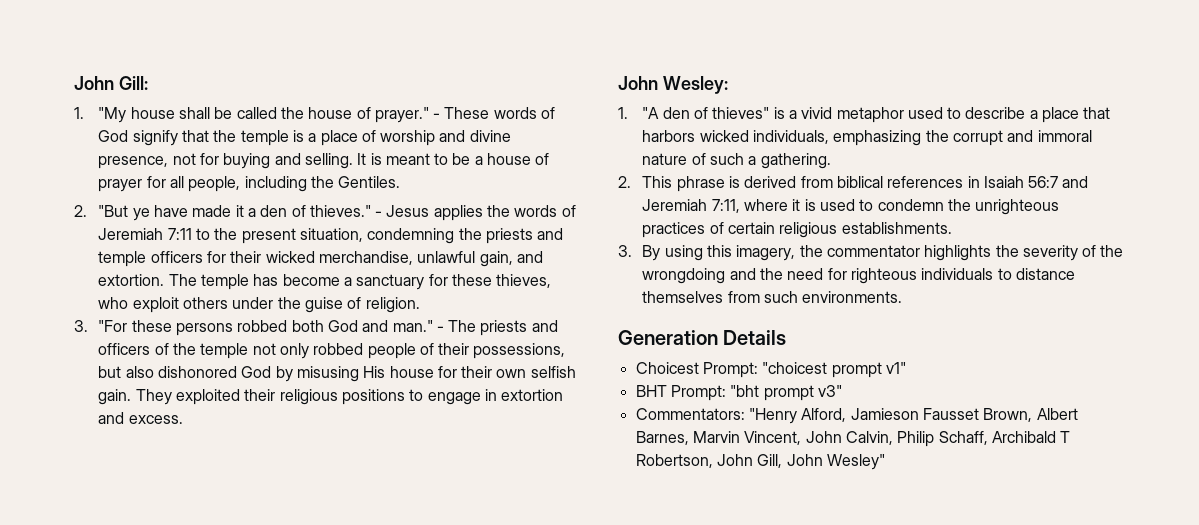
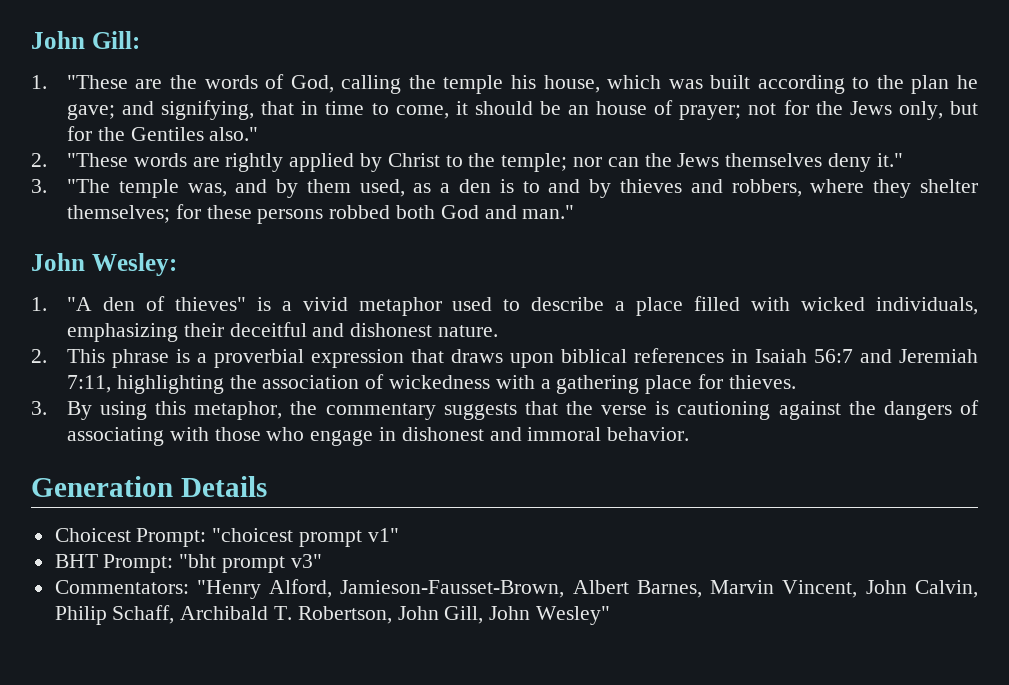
[98,107,556,123] [98,130,511,146] [98,153,550,169] [98,176,401,192] [74,205,576,221] [98,228,564,244] [98,251,543,267] [98,274,552,290] [98,297,420,313] [74,320,128,332] "My house shall be called the house of prayer." - These words of God signify that the temple is a place of worship and divine presence, not for buying and selling. It is meant to be a house of prayer for all people, including the Gentiles. // 2. "But ye have made it a den of thieves." - Jesus applies the words of Jeremiah 7:11 to the present situation, condemning the priests and temple officers for their wicked merchandise, unlawful gain, and extortion. The temple has become a sanctuary for these thieves, who exploit others under the guise of religion. // 3. "For -> [66,74,979,94] [66,100,978,120] [66,126,259,141] [31,153,903,172] [31,179,979,198] [66,204,201,223] "These are the words of God, calling the temple his house, which was built according to the plan he gave; and signifying, that in time to come, it should be an house of prayer; not for the Jews only, but for the Gentiles also." // 2. "These words are rightly applied by Christ to the temple; nor can the Jews themselves deny it." // 3. "The temple was, and by them used, as a den is to and by thieves and robbers, where they shelter themselves; for
[436,320,558,336] [98,343,566,359] [98,366,576,382] [98,389,564,405] [98,412,183,424] - The priests and officers of the temple not only robbed people of their possessions, but also dishonored God by misusing His house for their own selfish gain. They exploited their religious positions to engage in extortion and excess. -> (575, 212) none
[1083,107,1111,119] [642,130,696,142] that harbors -> [694,296,791,311] filled with
[925,130,1092,146] [642,153,831,169] [618,176,833,192] the corrupt and immoral nature of such a gathering. // 2. This phrase is derived from -> [183,322,498,337] [31,349,554,368] their deceitful and dishonest nature. // 2. This phrase is a proverbial expression that draws upon
[743,199,1060,215] [642,222,952,238] [618,245,1124,261] [642,268,1075,284] [642,291,903,303] where it is used to condemn the unrighteous practices of certain religious establishments. // 3. By using this imagery, the commentator highlights the severity of the wrongdoing and the need for righteous individuals to distance themselves from such environments. -> [116,374,796,394] [31,400,979,420] [66,427,690,446] highlighting the association of wickedness with a gathering place for thieves. // 3. By using this metaphor, the commentary suggests that the verse is cautioning against the dangers of associating with those who engage in dishonest and immoral behavior.
[850,408,1033,422] Jamieson Fausset Brown, -> [340,580,565,598] Jamieson-Fausset-Brown,
[1060,431,1071,443] T -> [274,606,293,620] T.

